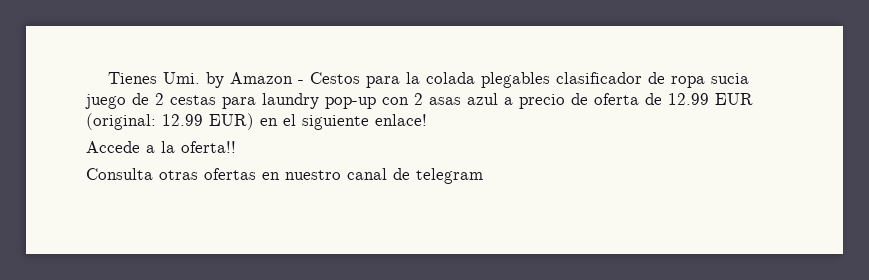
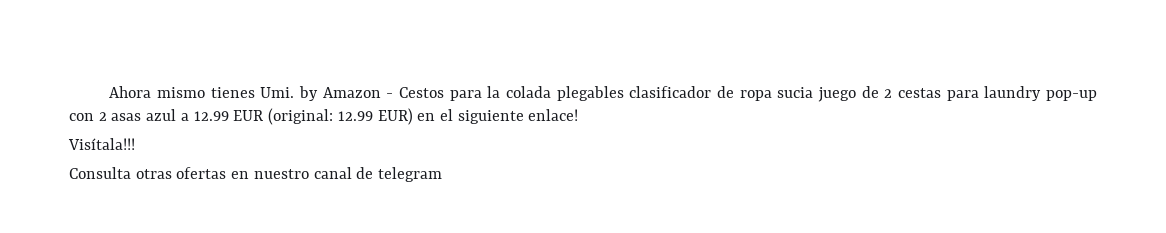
[107,72,157,84] Tienes -> [109,86,255,98] Ahora mismo tienes
[519,93,662,109] precio de oferta de -> (189, 117) none
[86,141,236,153] Accede a la oferta!! -> [68,138,135,150] Visítala!!!

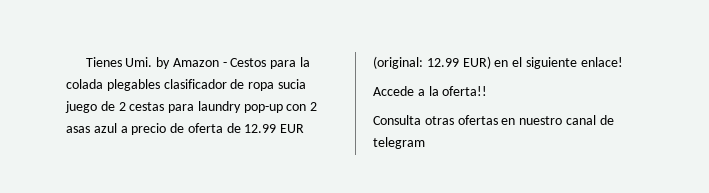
[109,86,255,98] Ahora mismo tienes -> [85,57,122,67] Tienes
(189, 117) none -> [131,123,241,135] precio de oferta de
[68,138,135,150] Visítala!!! -> [373,86,488,96] Accede a la oferta!!

